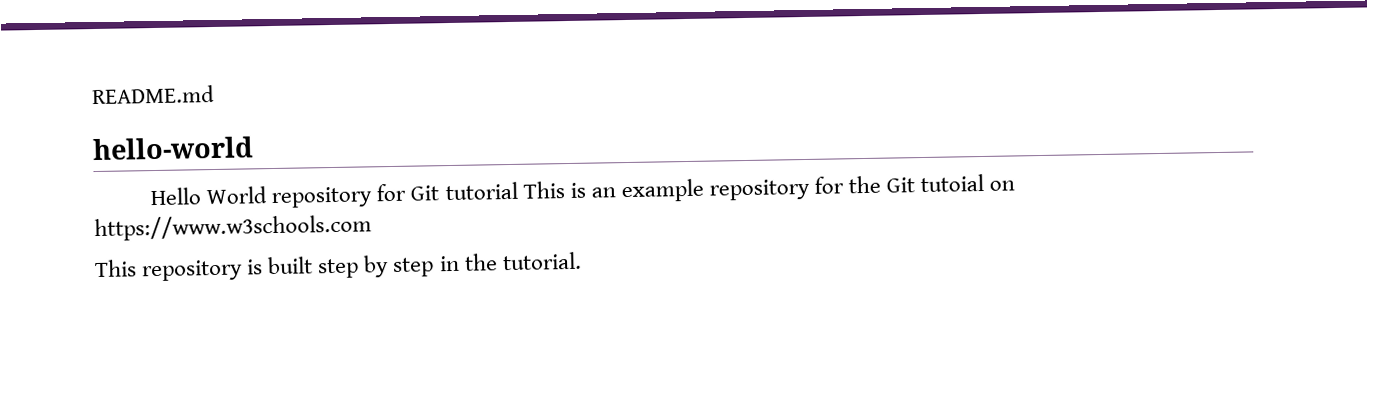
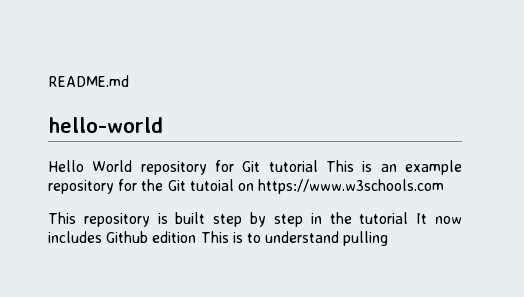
[501,251,582,271] tutorial. -> [359,212,462,224] [48,231,389,246] tutorial It now includes Github edition This is to understand pulling

